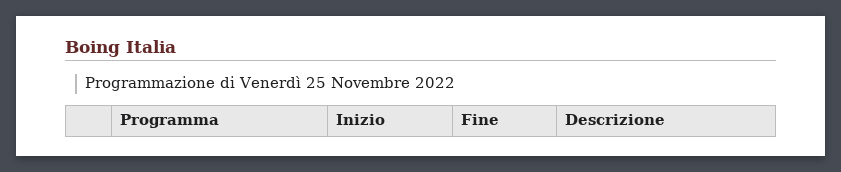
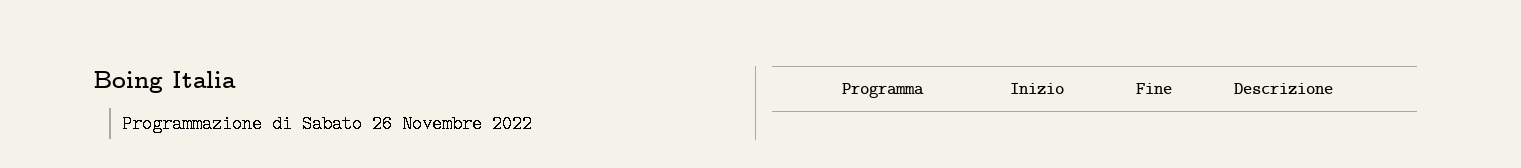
[238,76,326,88] Venerdì 25 -> [302,115,393,133] Sabato 26

